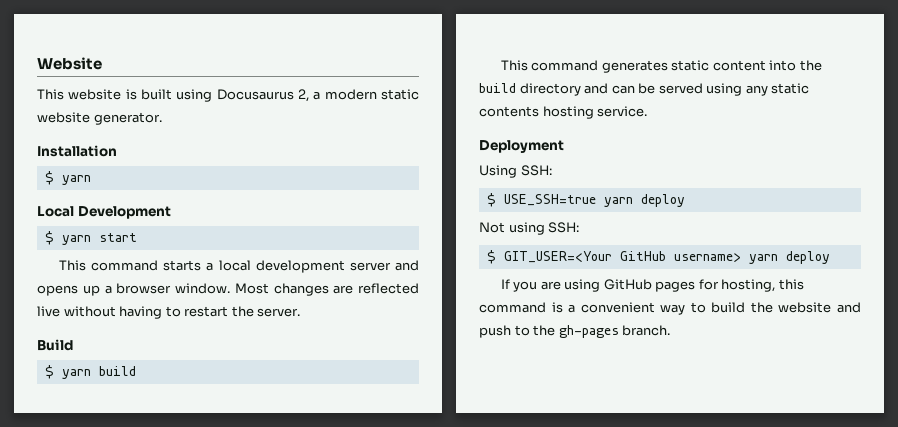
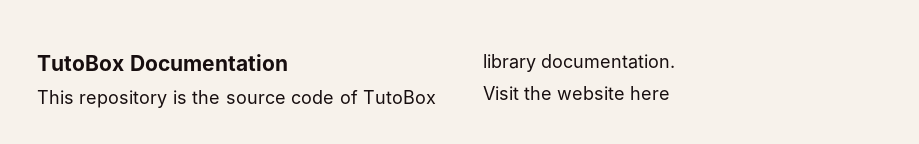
[37,57,102,70] [37,89,419,102] [37,112,162,125] [37,145,117,157] [44,171,91,185] [37,206,171,219] [44,231,137,245] [58,260,419,273] [37,283,419,296] [37,306,301,319] [37,339,73,351] [44,365,136,379] [500,60,822,73] [479,83,810,96] [479,106,648,119] [479,140,564,153] [479,165,552,178] [486,193,685,207] [479,222,580,235] [486,250,830,264] [500,279,804,292] [479,302,861,315] [479,325,671,338] Website // This website is built using Docusaurus 2, a modern static website generator. // Installation // $ yarn // Local Development // $ yarn start // This command starts a local development server and opens up a browser window. Most changes are reflected live without having to restart the server. // Build // $ yarn build // This command generates static content into the build directory and can be served using any static contents hosting service. // Deployment // Using SSH: // $ USE_SSH=true yarn deploy // Not using SSH: // $ GIT_USER=<Your GitHub username> yarn deploy // If you are using GitHub pages for hosting, this command is a convenient way to build the website and push to the gh-pages branch. -> [37,54,288,71] [37,90,436,108] [483,54,675,72] [483,86,670,100] TutoBox Documentation // This repository is the source code of TutoBox library documentation. // Visit the website here

